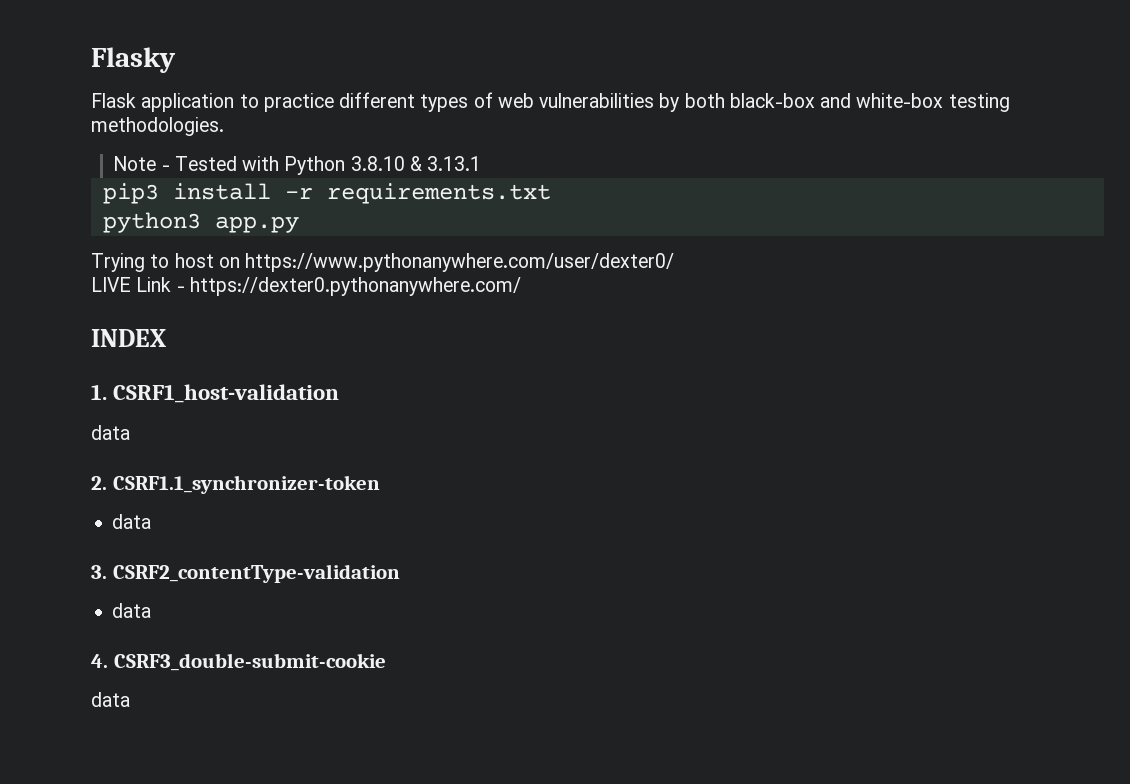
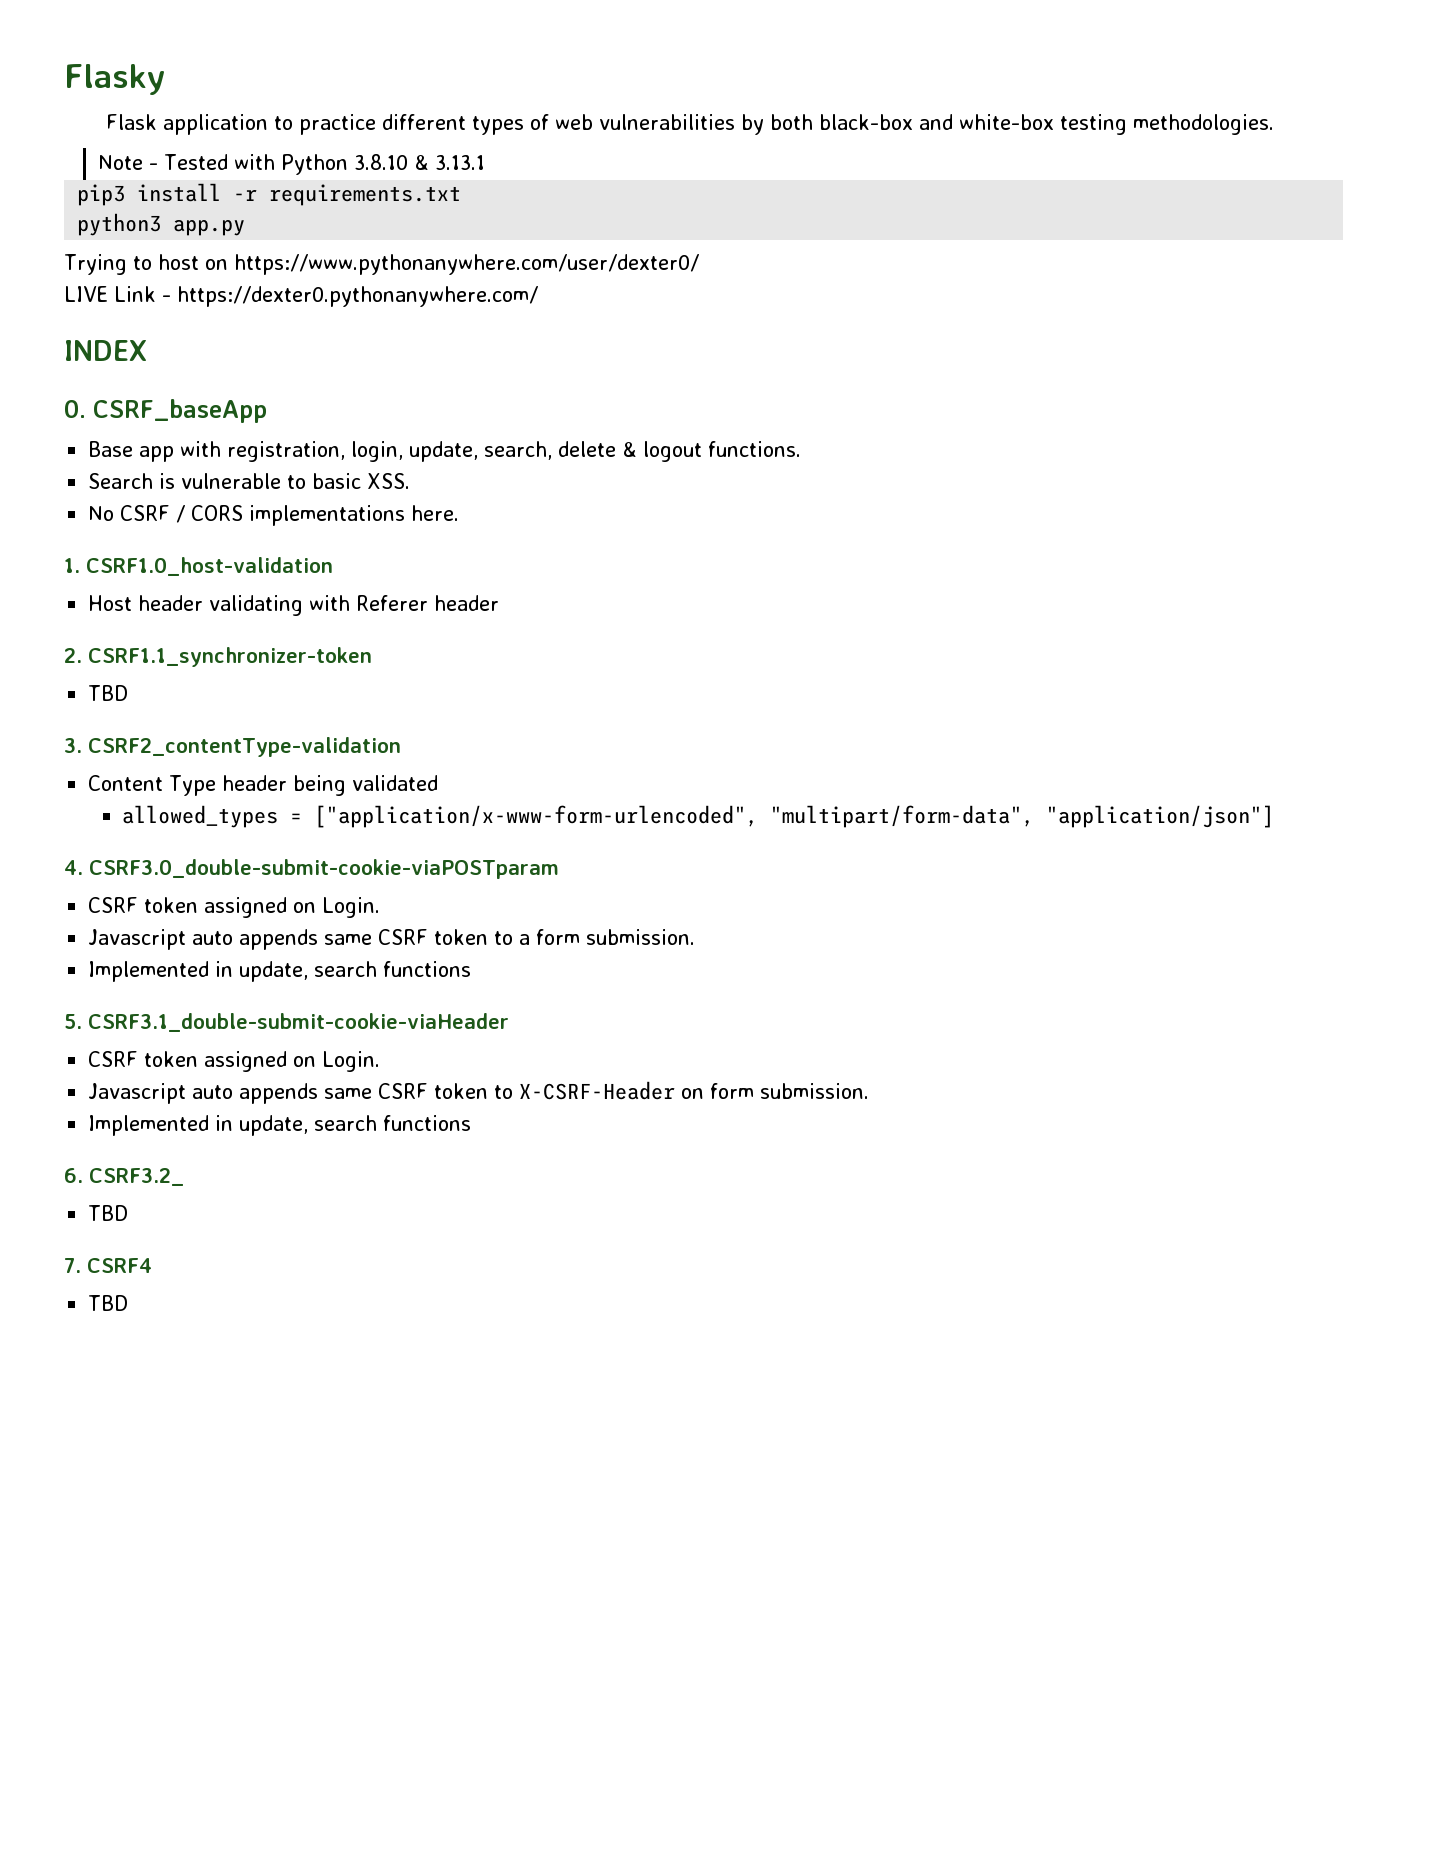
[91,384,340,403] [91,425,130,440] 1. CSRF1_host-validation // data -> [64,399,267,423] [88,441,802,462] [88,473,411,489] [88,505,460,526] [64,557,333,576] [88,595,500,616] 0. CSRF_baseApp // Base app with registration, login, update, search, delete & logout functions. // Search is vulnerable to basic XSS. // No CSRF / CORS implementations here. // 1. CSRF1.0_host-validation // Host header validating with Referer header
[112,514,152,529] data -> [88,685,129,701] TBD
[112,603,152,618] [91,653,386,671] [91,692,130,707] data // 4. CSRF3_double-submit-cookie // data -> [88,775,439,796] [122,805,1275,828] [64,859,559,879] [88,897,381,918] [88,929,696,950] [88,961,472,982] [64,1013,509,1032] [88,1051,381,1072] [88,1081,870,1104] [88,1115,472,1136] [64,1168,184,1186] [88,1205,129,1221] [64,1258,152,1273] [88,1295,129,1311] Content Type header being validated // allowed_types = ["application/x-www-form-urlencoded", "multipart/form-data", "application/json"] // 4. CSRF3.0_double-submit-cookie-viaPOSTparam // CSRF token assigned on Login. // Javascript auto appends same CSRF token to a form submission. // Implemented in update, search functions // 5. CSRF3.1_double-submit-cookie-viaHeader // CSRF token assigned on Login. // Javascript auto appends same CSRF token to X-CSRF-Header on form submission. // Implemented in update, search functions // 6. CSRF3.2_ // TBD // 7. CSRF4 // TBD

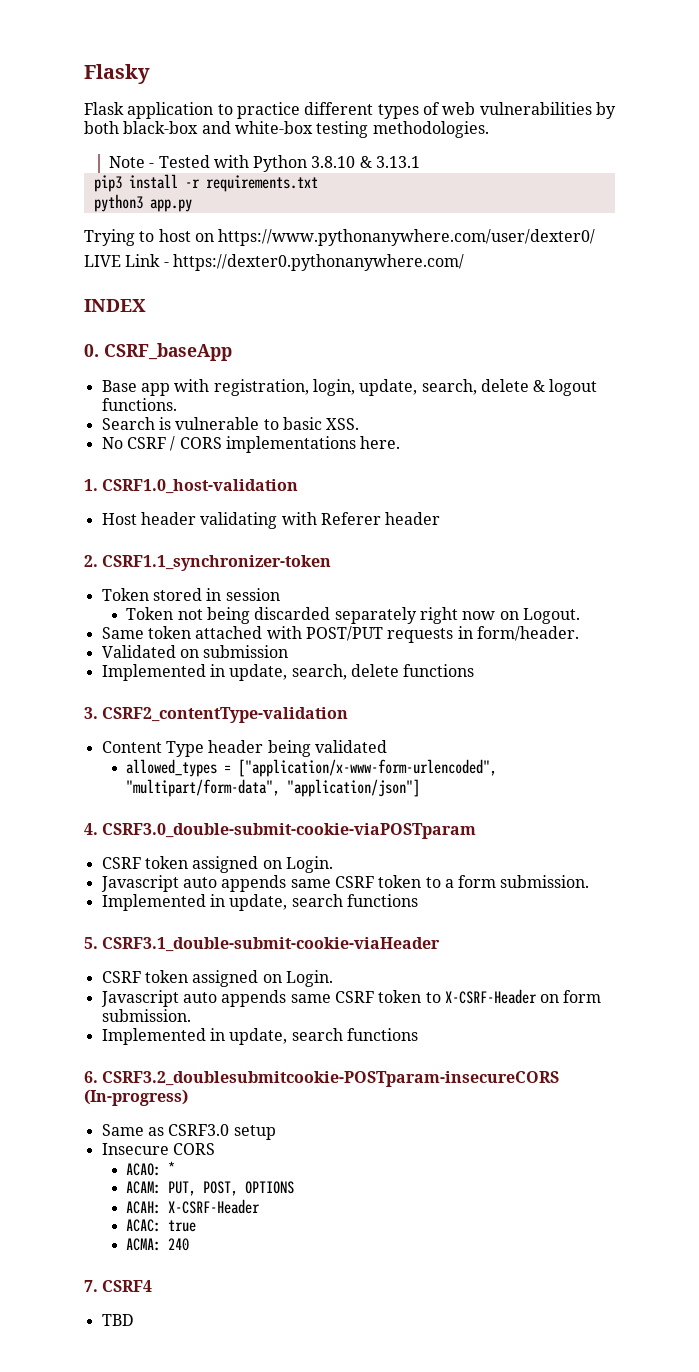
[88,685,129,701] TBD -> [101,588,280,601] [126,607,581,624] [101,626,579,643] [101,645,289,658] [101,664,475,681] Token stored in session // Token not being discarded separately right now on Logout. // Same token attached with POST/PUT requests in form/header. // Validated on submission // Implemented in update, search, delete functions
[89,1168,184,1186] [88,1205,129,1221] CSRF3.2_ // TBD -> [102,1071,560,1087] [84,1089,188,1106] [101,1124,276,1140] [101,1143,215,1155] [126,1161,176,1176] [126,1181,295,1196] [126,1199,261,1214] [126,1219,197,1232] [126,1238,190,1251] CSRF3.2_doublesubmitcookie-POSTparam-insecureCORS (In-progress) // Same as CSRF3.0 setup // Insecure CORS // ACAO: * // ACAM: PUT, POST, OPTIONS // ACAH: X-CSRF-Header // ACAC: true // ACMA: 240

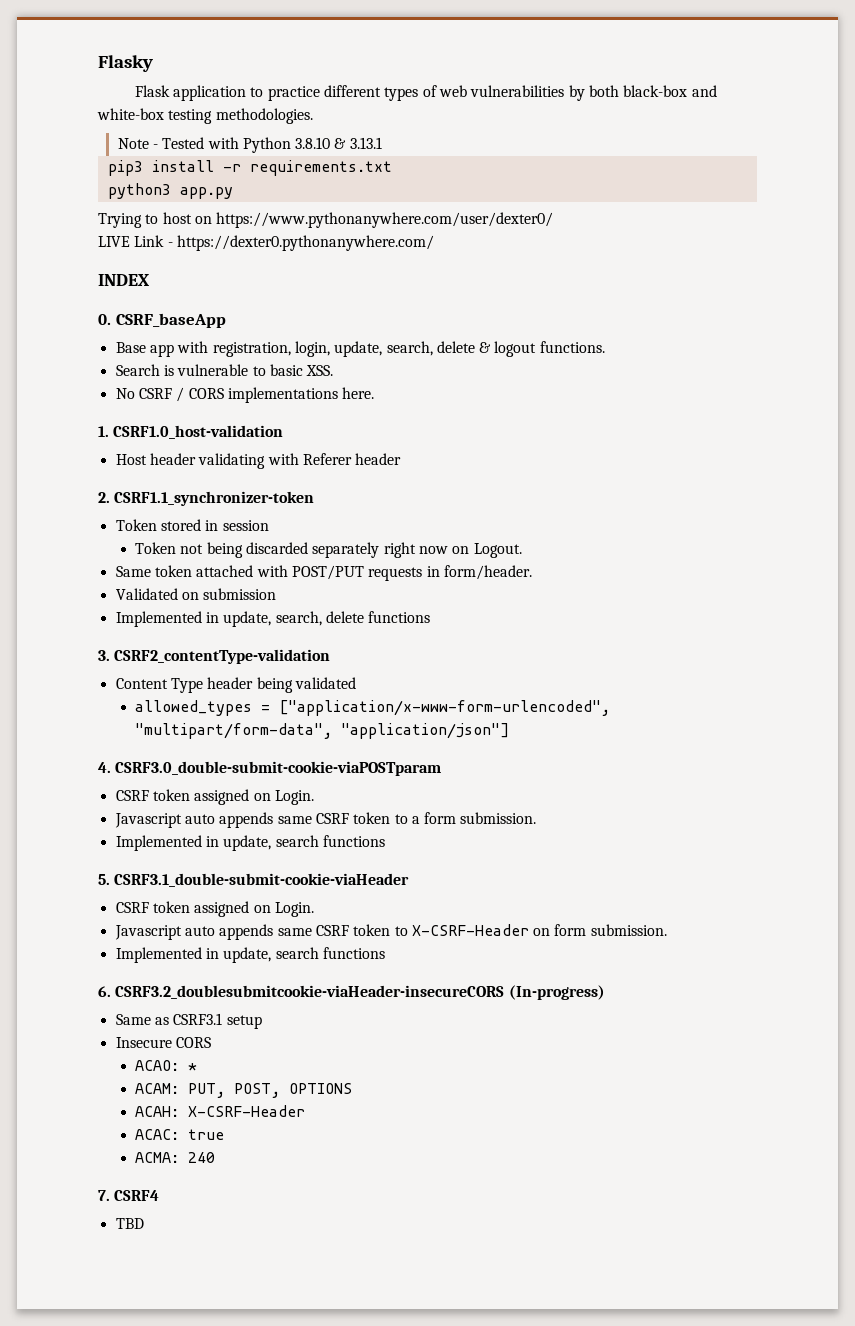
[102,1071,560,1087] CSRF3.2_doublesubmitcookie-POSTparam-insecureCORS -> [115,985,505,999] CSRF3.2_doublesubmitcookie-viaHeader-insecureCORS
[168,1124,230,1136] CSRF3.0 -> [173,1013,223,1025] CSRF3.1

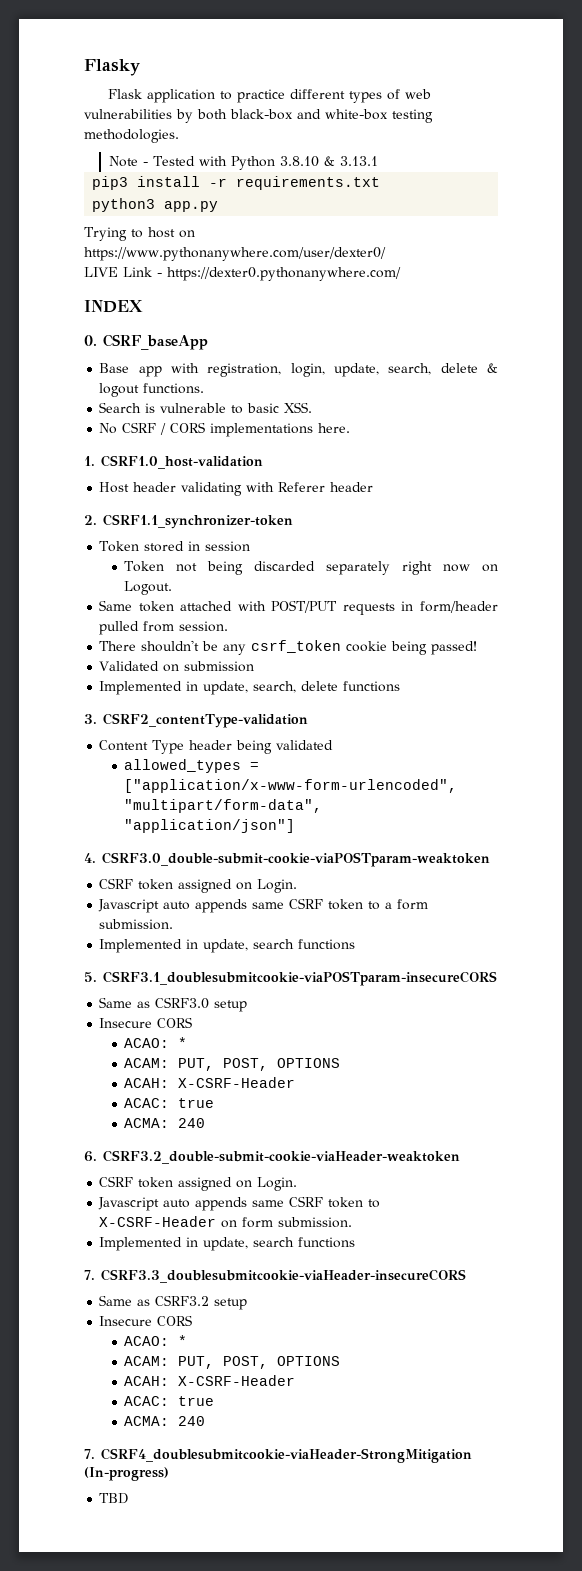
[443,565,532,580] form/header. -> [420,601,499,613] [99,621,229,635] [99,640,478,655] form/header pulled from session. // There shouldn't be any csrf_token cookie being passed!
[115,761,442,776] CSRF3.0_double-submit-cookie-viaPOSTparam -> [102,852,490,867] CSRF3.0_double-submit-cookie-viaPOSTparam-weaktoken
[114,873,410,887] CSRF3.1_double-submit-cookie-viaHeader -> [103,971,497,986] [99,997,248,1012] [99,1017,193,1028] [124,1037,188,1048] [124,1058,341,1071] [124,1077,296,1088] [124,1098,215,1108] [124,1118,206,1128] [84,1150,460,1164] CSRF3.1_doublesubmitcookie-viaPOSTparam-insecureCORS // Same as CSRF3.0 setup // Insecure CORS // ACAO: * // ACAM: PUT, POST, OPTIONS // ACAH: X-CSRF-Header // ACAC: true // ACMA: 240 // 6. CSRF3.2_double-submit-cookie-viaHeader-weaktoken
[98,985,605,1000] [115,1013,223,1025] 6. CSRF3.2_doublesubmitcookie-viaHeader-insecureCORS (In-progress) // Same as CSRF3.1 -> [84,1269,466,1283] [99,1295,210,1306] 7. CSRF3.3_doublesubmitcookie-viaHeader-insecureCORS // Same as CSRF3.2
[114,1190,160,1201] CSRF4 -> [101,1448,472,1463] [84,1467,169,1481] CSRF4_doublesubmitcookie-viaHeader-StrongMitigation (In-progress)

